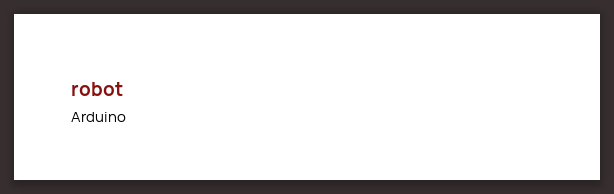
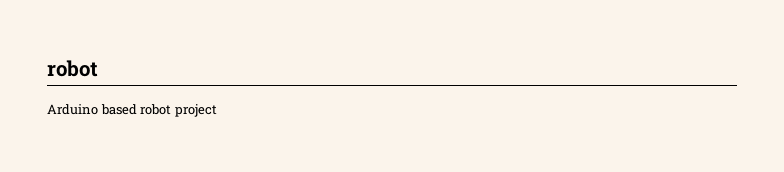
(126, 117) none -> [100,104,217,117] based robot project

